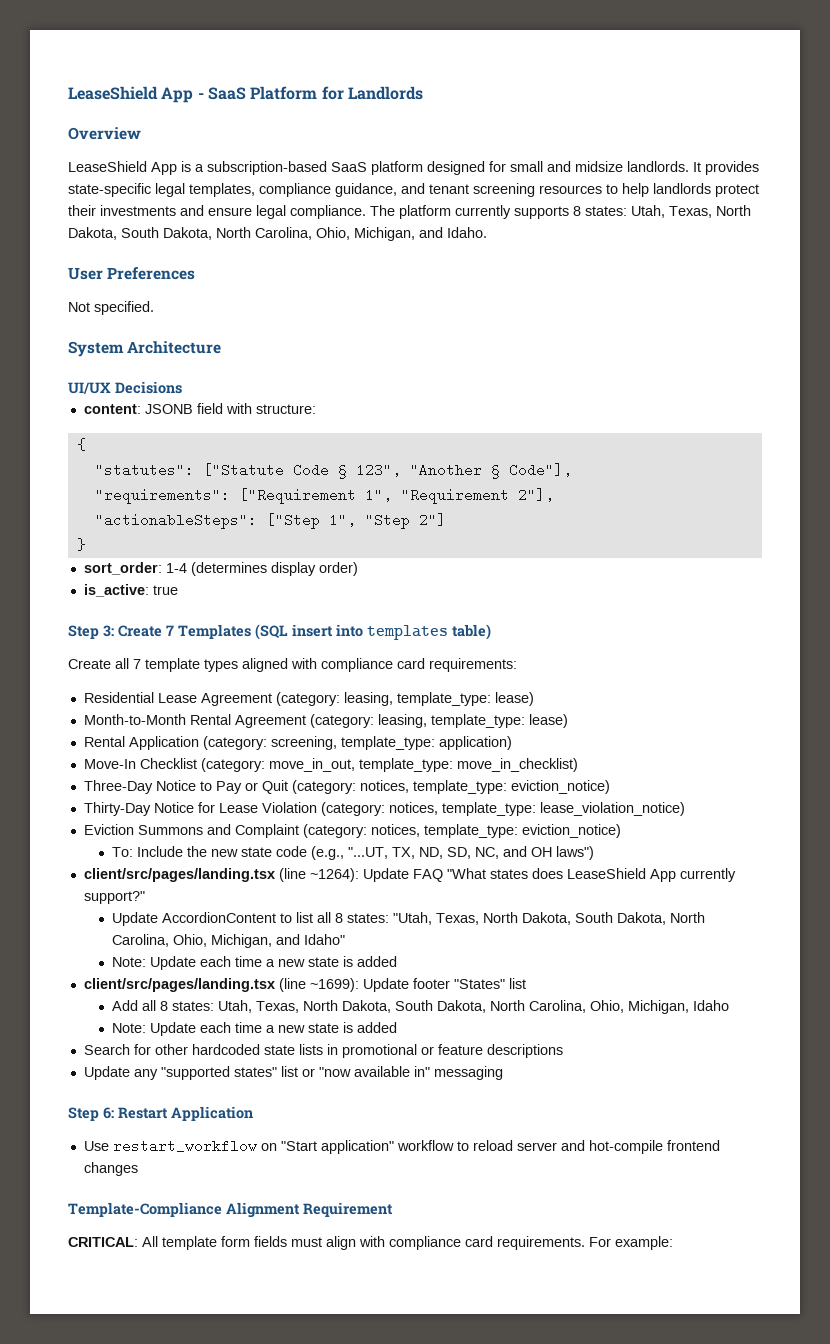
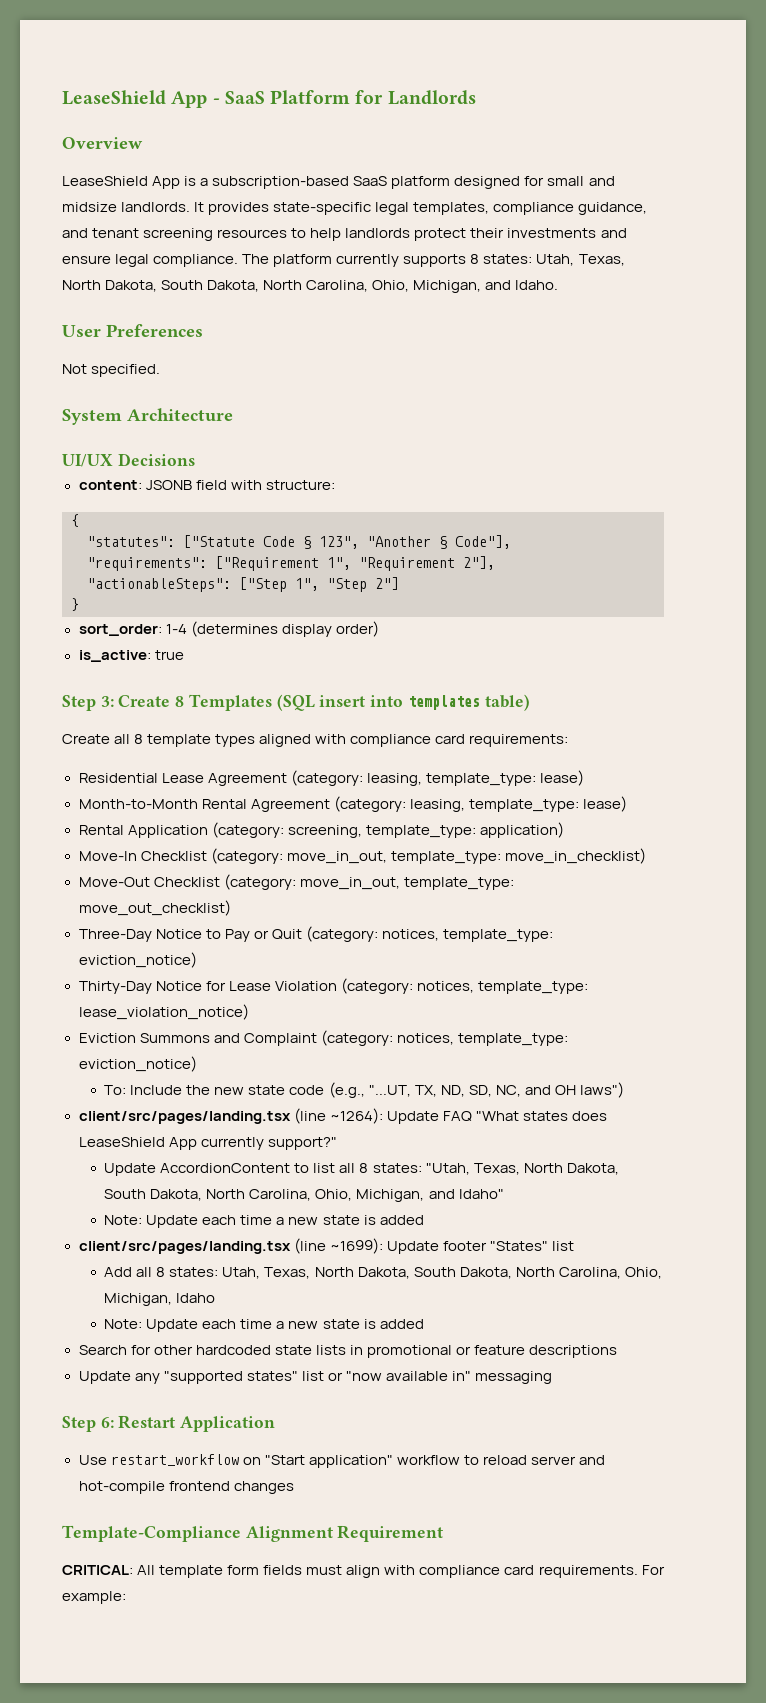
[166,625,174,636] 7 -> [175,696,185,707] 8
[133,659,141,669] 7 -> [134,734,144,744] 8
(578, 765) none -> [78,874,514,890] [78,900,231,916] // Move-Out Checklist (category: move_in_out, template_type: move_out_checklist)

